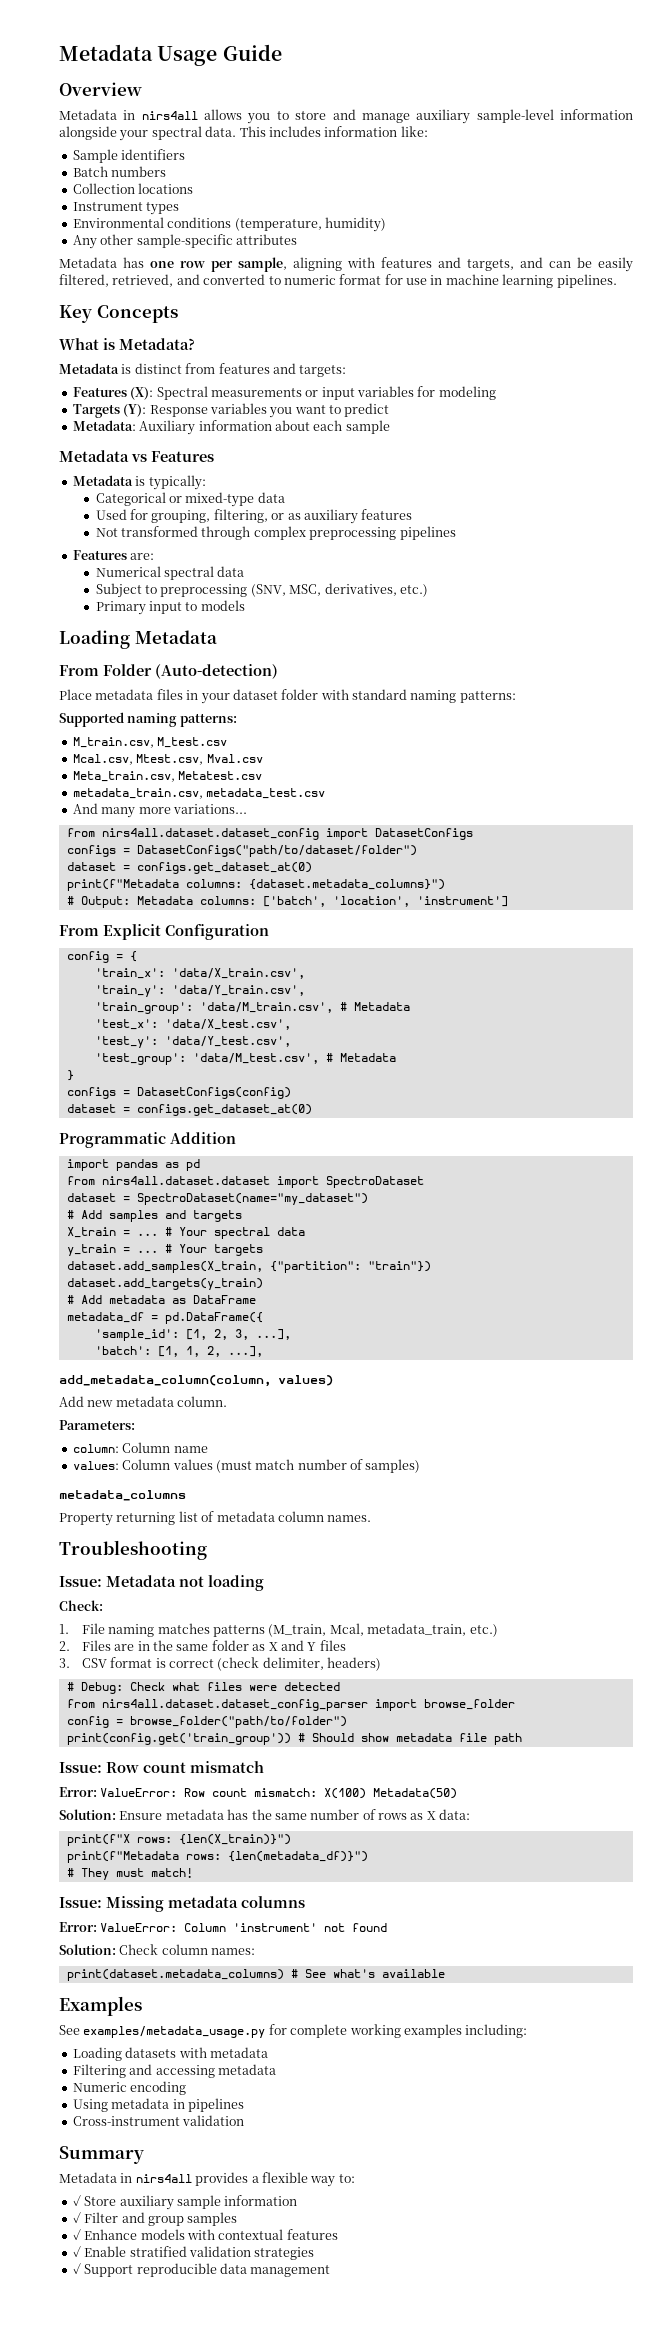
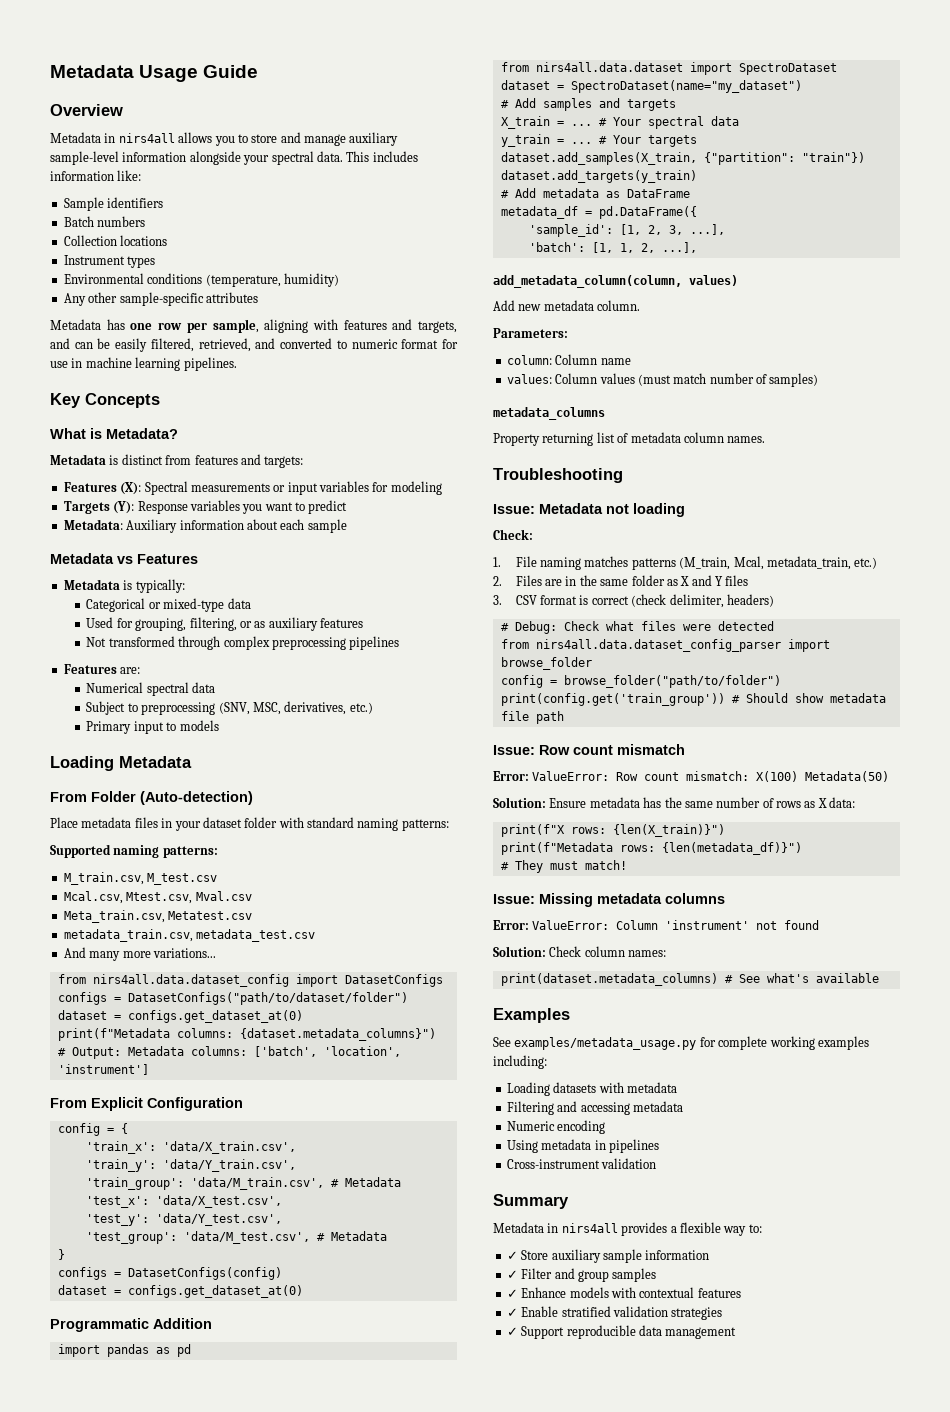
[101,828,319,840] nirs4all.dataset.dataset_config -> [92,974,289,987] nirs4all.data.dataset_config
[101,1176,270,1185] nirs4all.dataset.dataset -> [535,62,683,72] nirs4all.data.dataset
[101,1699,368,1711] nirs4all.dataset.dataset_config_parser -> [535,639,781,652] nirs4all.data.dataset_config_parser

